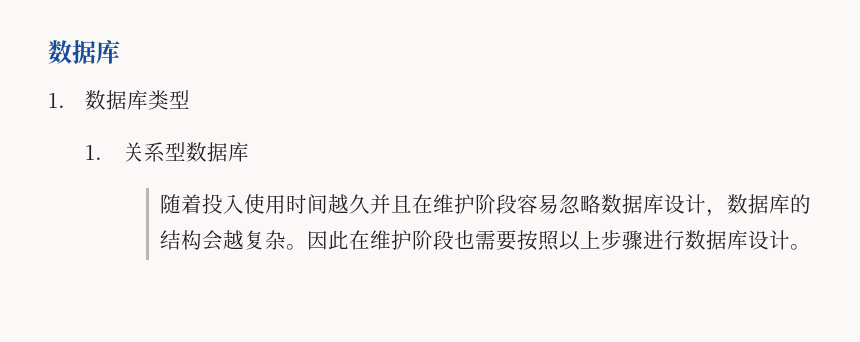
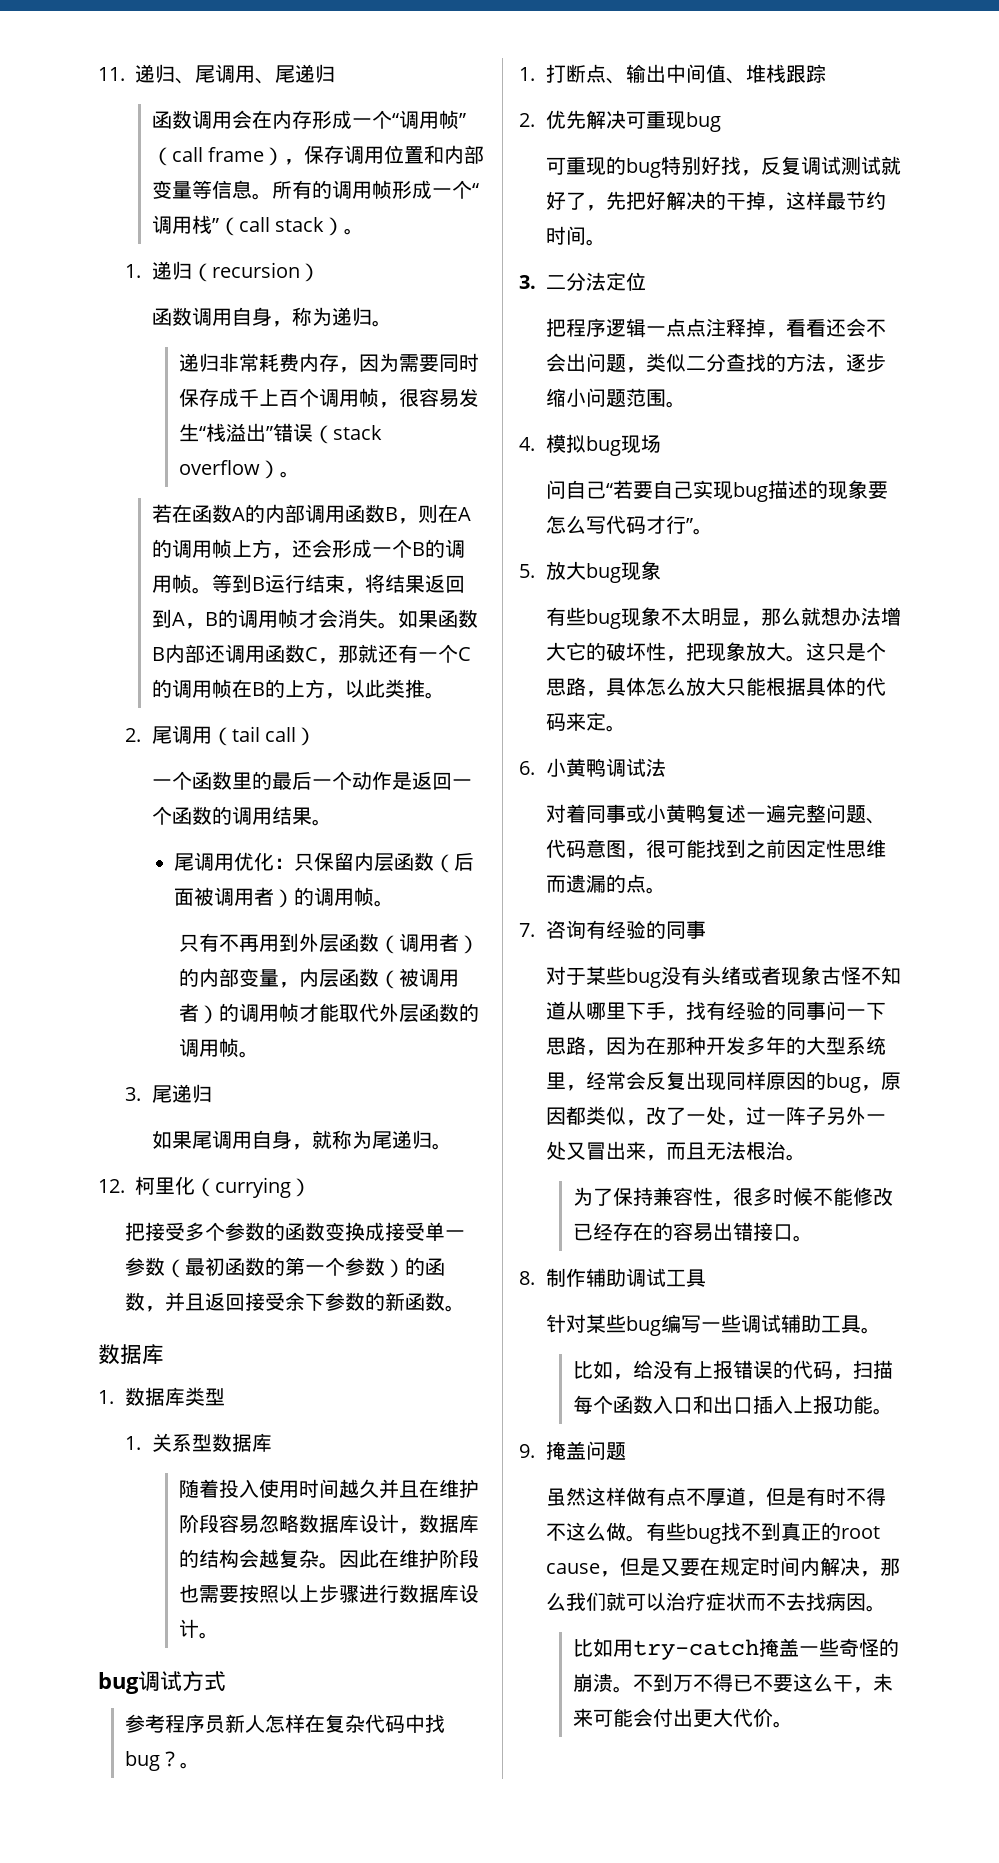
(48, 52) none -> [98,64,335,84] [152,110,467,130] [152,145,485,166] [152,180,480,200] [152,215,365,236] [125,261,321,282] [152,307,393,327] [179,353,480,373] [179,388,480,408] [179,423,383,444] [179,460,301,479] [152,504,472,524] [152,539,466,559] [152,574,466,594] [152,609,479,629] [152,644,472,664] [152,679,446,699] [125,725,317,746] [152,771,473,790] [152,806,333,826] [173,852,474,873] [173,887,394,908] [179,933,480,954] [179,968,460,989] [179,1003,480,1024] [179,1038,260,1058] [125,1084,213,1103] [152,1130,453,1150] [98,1176,311,1198] [125,1222,466,1241] [125,1257,446,1278] [125,1292,466,1312] 11.递归、尾调用、尾递归 // 函数调用会在内存形成一个“调用帧”（call frame），保存调用位置和内部变量等信息。所有的调用帧形成一个“调用栈”（call stack）。 // 1.递归（recursion） // 函数调用自身，称为递归。 // 递归非常耗费内存，因为需要同时保存成千上百个调用帧，很容易发生“栈溢出”错误（stack overflow）。 // 若在函数A的内部调用函数B，则在A的调用帧上方，还会形成一个B的调用帧。等到B运行结束，将结果返回到A，B的调用帧才会消失。如果函数B内部还调用函数C，那就还有一个C的调用帧在B的上方，以此类推。 // 2.尾调用（tail call） // 一个函数里的最后一个动作是返回一个函数的调用结果。 // 尾调用优化：只保留内层函数（后面被调用者）的调用帧。 // 只有不再用到外层函数（调用者）的内部变量，内层函数（被调用者）的调用帧才能取代外层函数的调用帧。 // 3.尾递归 // 如果尾调用自身，就称为尾递归。 // 12.柯里化（currying） // 把接受多个参数的函数变换成接受单一参数（最初函数的第一个参数）的函数，并且返回接受余下参数的新函数。 //
(812, 247) none -> [98,1671,226,1694] [125,1714,446,1734] [125,1751,201,1771] [519,64,827,84] [519,110,722,132] [546,156,902,178] [546,191,887,211] [546,226,607,246] [519,272,647,291] [546,318,887,338] [546,353,887,373] [546,388,687,408] [519,434,662,456] [546,480,889,502] [546,515,714,535] [519,561,662,583] [546,607,902,629] [546,642,887,662] [546,677,887,697] [546,712,627,732] [519,758,667,777] [546,804,887,824] [546,839,887,859] [546,874,667,894] [519,920,707,939] [546,966,902,988] [546,1001,887,1021] [546,1036,887,1056] [546,1071,902,1093] [546,1106,887,1126] [546,1141,807,1161] [573,1187,894,1207] [573,1222,814,1242] [519,1268,707,1287] [546,1314,882,1336] [573,1360,894,1380] [573,1395,894,1415] [519,1441,627,1460] [546,1487,887,1507] [546,1522,881,1544] [546,1557,901,1577] [546,1592,887,1612] [573,1638,900,1660] [573,1673,894,1693] [573,1708,794,1728] // bug调试方式 // 参考程序员新人怎样在复杂代码中找bug？。 // 1.打断点、输出中间值、堆栈跟踪 // 2.优先解决可重现bug // 可重现的bug特别好找，反复调试测试就好了，先把好解决的干掉，这样最节约时间。 // 3.二分法定位 // 把程序逻辑一点点注释掉，看看还会不会出问题，类似二分查找的方法，逐步缩小问题范围。 // 4.模拟bug现场 // 问自己“若要自己实现bug描述的现象要怎么写代码才行”。 // 5.放大bug现象 // 有些bug现象不太明显，那么就想办法增大它的破坏性，把现象放大。这只是个思路，具体怎么放大只能根据具体的代码来定。 // 6.小黄鸭调试法 // 对着同事或小黄鸭复述一遍完整问题、代码意图，很可能找到之前因定性思维而遗漏的点。 // 7.咨询有经验的同事 // 对于某些bug没有头绪或者现象古怪不知道从哪里下手，找有经验的同事问一下思路，因为在那种开发多年的大型系统里，经常会反复出现同样原因的bug，原因都类似，改了一处，过一阵子另外一处又冒出来，而且无法根治。 // 为了保持兼容性，很多时候不能修改已经存在的容易出错接口。 // 8.制作辅助调试工具 // 针对某些bug编写一些调试辅助工具。 // 比如，给没有上报错误的代码，扫描每个函数入口和出口插入上报功能。 // 9.掩盖问题 // 虽然这样做有点不厚道，但是有时不得不这么做。有些bug找不到真正的root cause，但是又要在规定时间内解决，那么我们就可以治疗症状而不去找病因。 // 比如用try-catch掩盖一些奇怪的崩溃。不到万不得已不要这么干，未来可能会付出更大代价。

